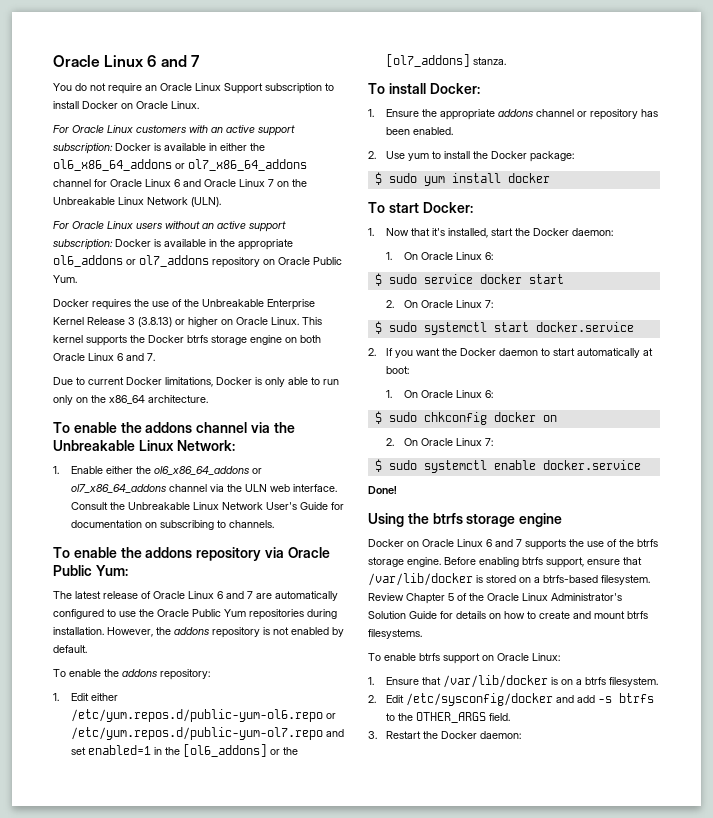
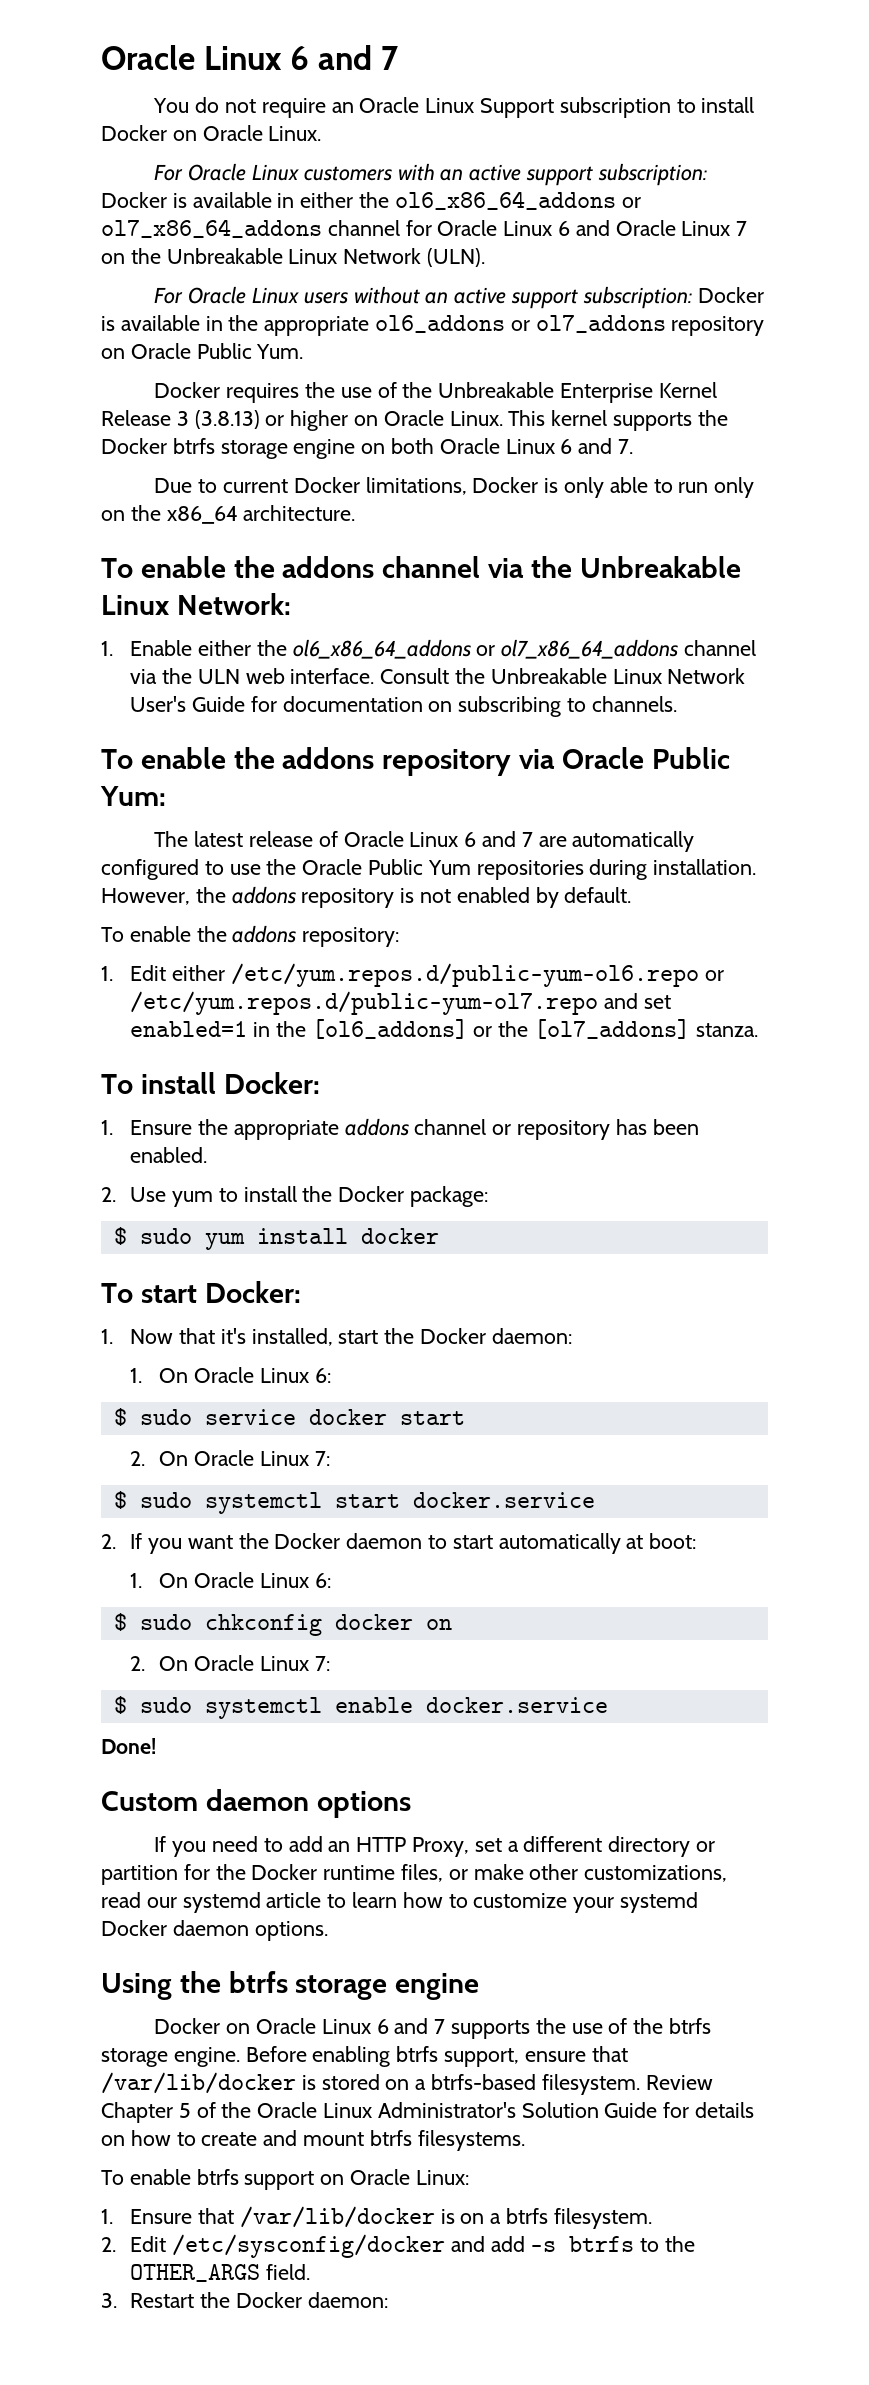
(397, 490) none -> [101,1789,411,1818] [154,1836,715,1857] [101,1864,728,1885] [101,1892,699,1913] [101,1920,328,1941] // Custom daemon options // If you need to add an HTTP Proxy, set a different directory or partition for the Docker runtime files, or make other customizations, read our systemd article to learn how to customize your systemd Docker daemon options.

